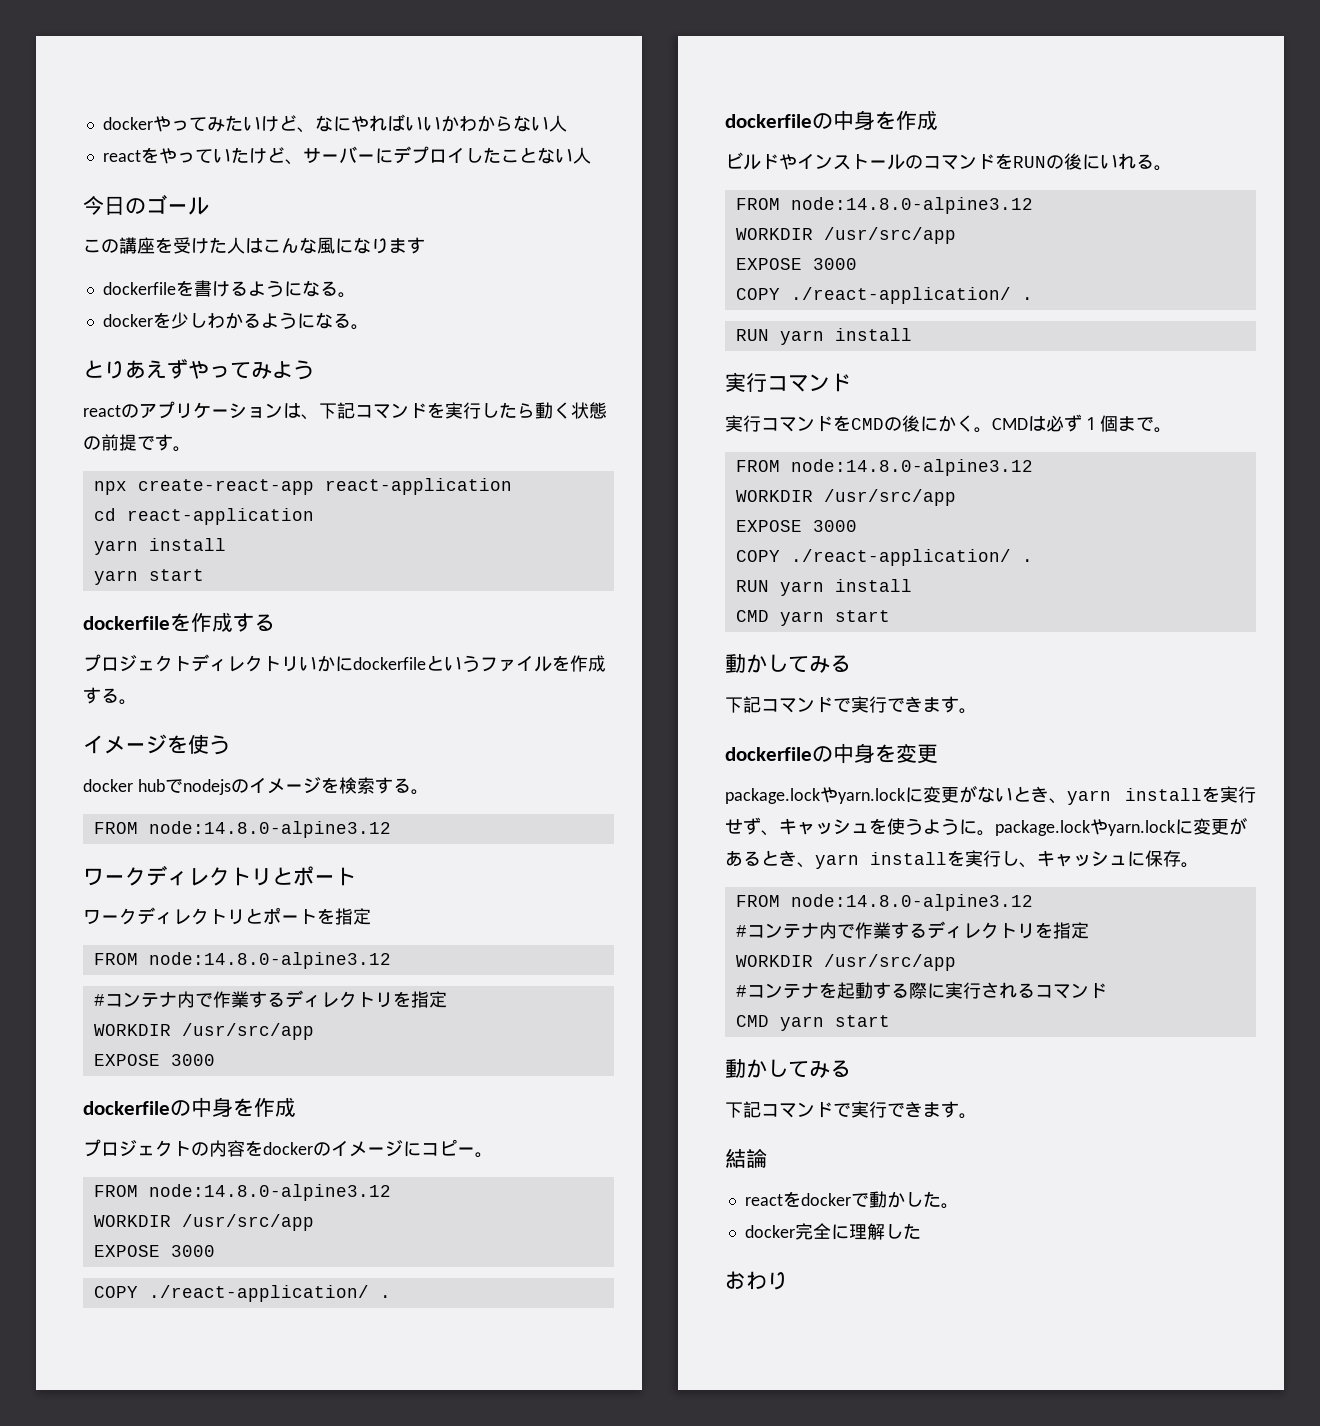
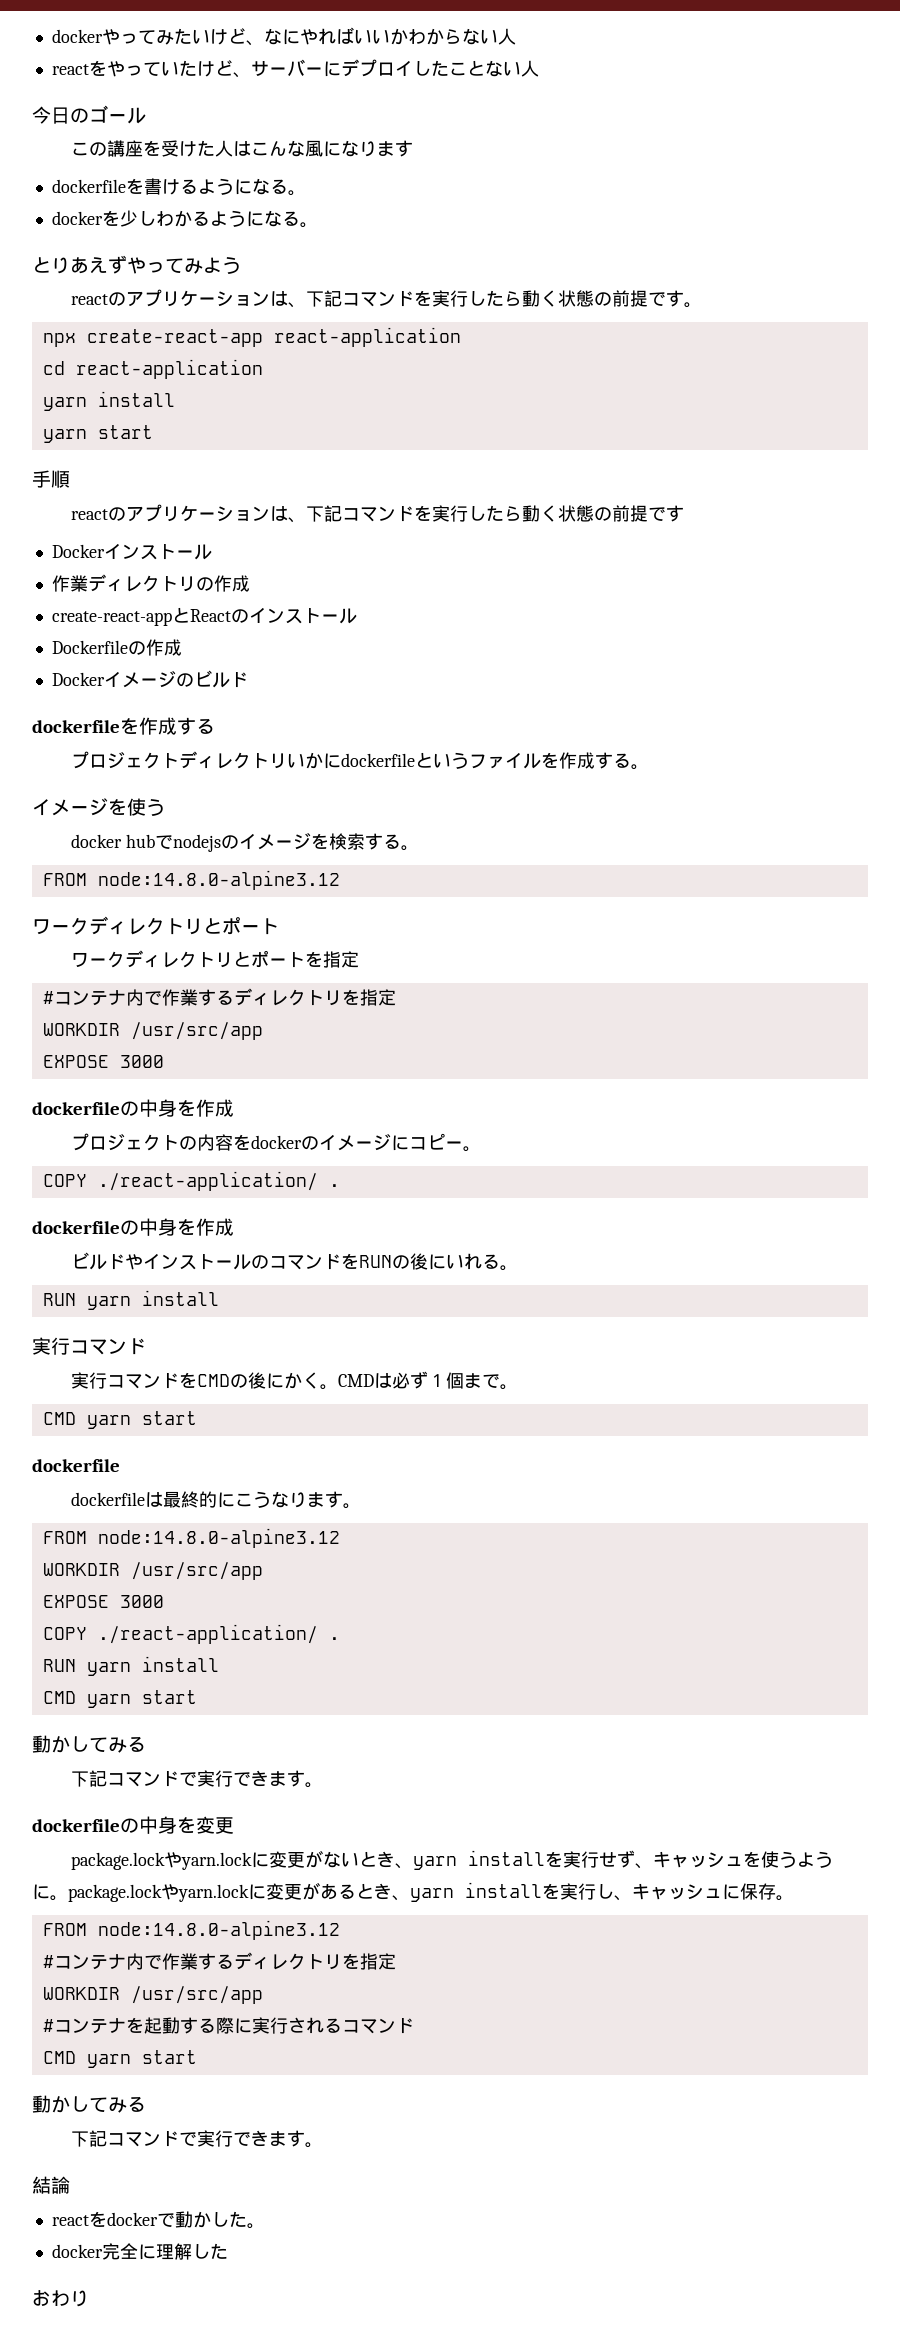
(204, 575) none -> [32,470,70,488] [71,504,685,523] [51,543,212,560] [51,574,250,592] [51,607,357,626] [51,639,182,656] [51,670,248,688] // 手順 // reactのアプリケーションは、下記コマンドを実行したら動く状態の前提です // Dockerインストール // 作業ディレクトリの作成 // create-react-appとReactのインストール // Dockerfileの作成 // Dockerイメージのビルド
[93,952,391,969] // FROM node:14.8.0-alpine3.12 -> (360, 959) none
[93,1184,391,1201] [93,1214,314,1231] [93,1245,215,1257] // FROM node:14.8.0-alpine3.12 // WORKDIR /usr/src/app // EXPOSE 3000 -> (482, 1149) none
[735,197,1033,214] [735,227,956,244] [735,258,857,270] [735,287,1033,304] // FROM node:14.8.0-alpine3.12 // WORKDIR /usr/src/app // EXPOSE 3000 // COPY ./react-application/ . -> (519, 1268) none
(1172, 430) none -> [42,1411,197,1429] [32,1459,120,1472] [71,1491,362,1509] // CMD yarn start // dockerfile // dockerfileは最終的にこうなります。

